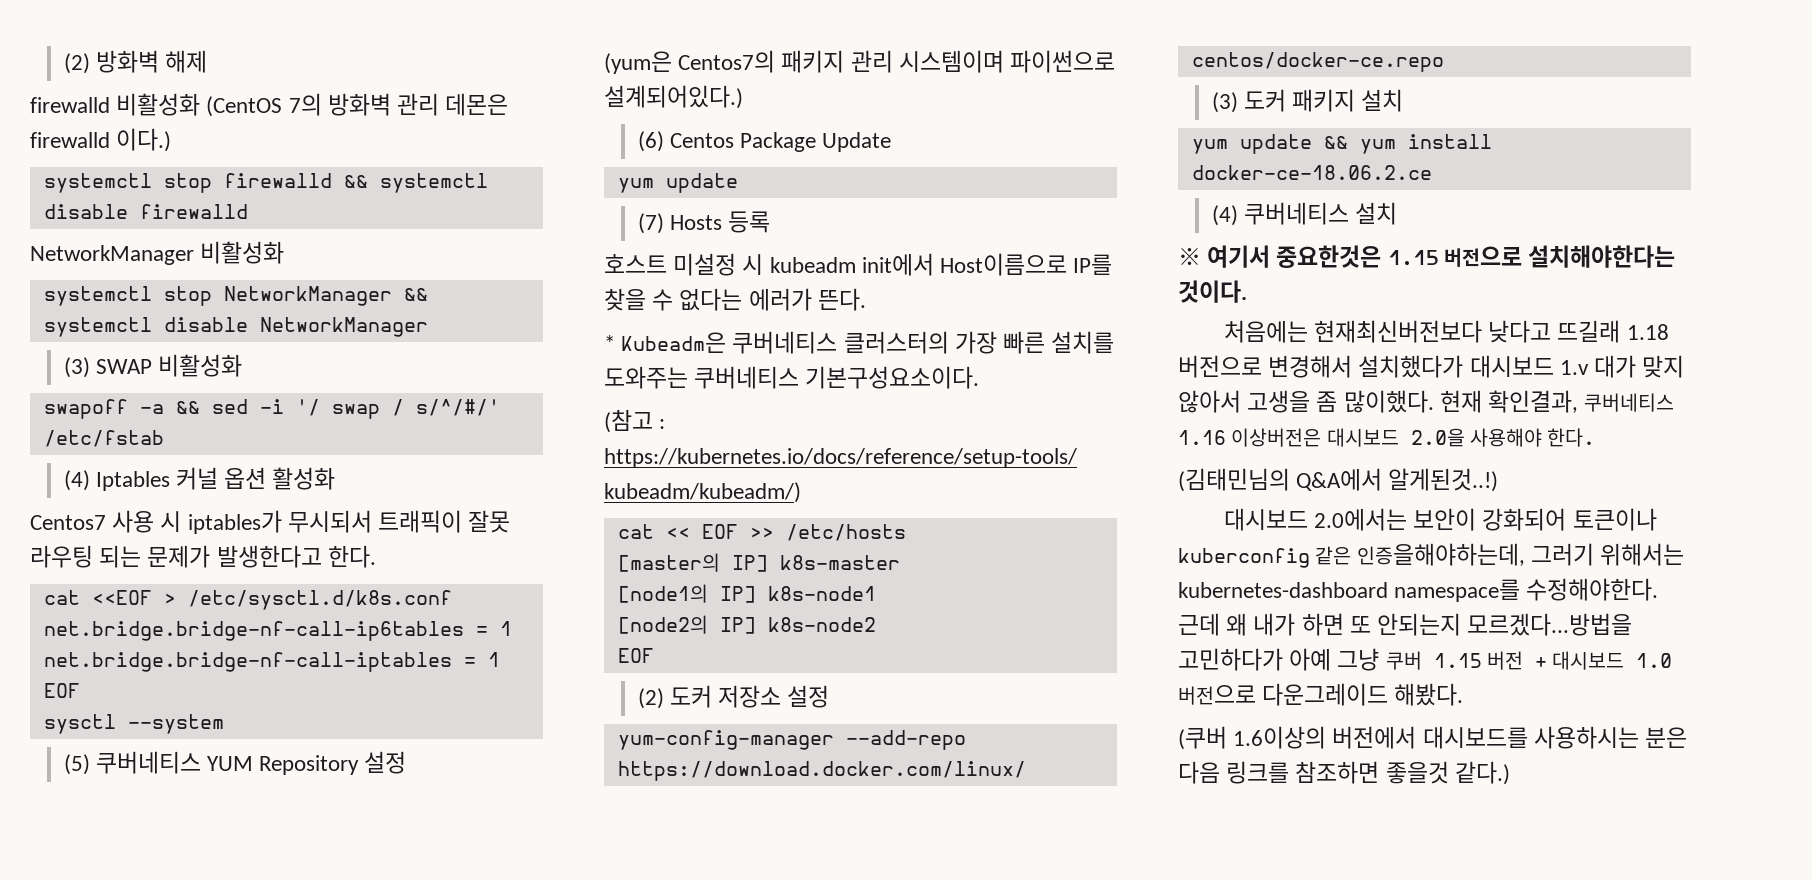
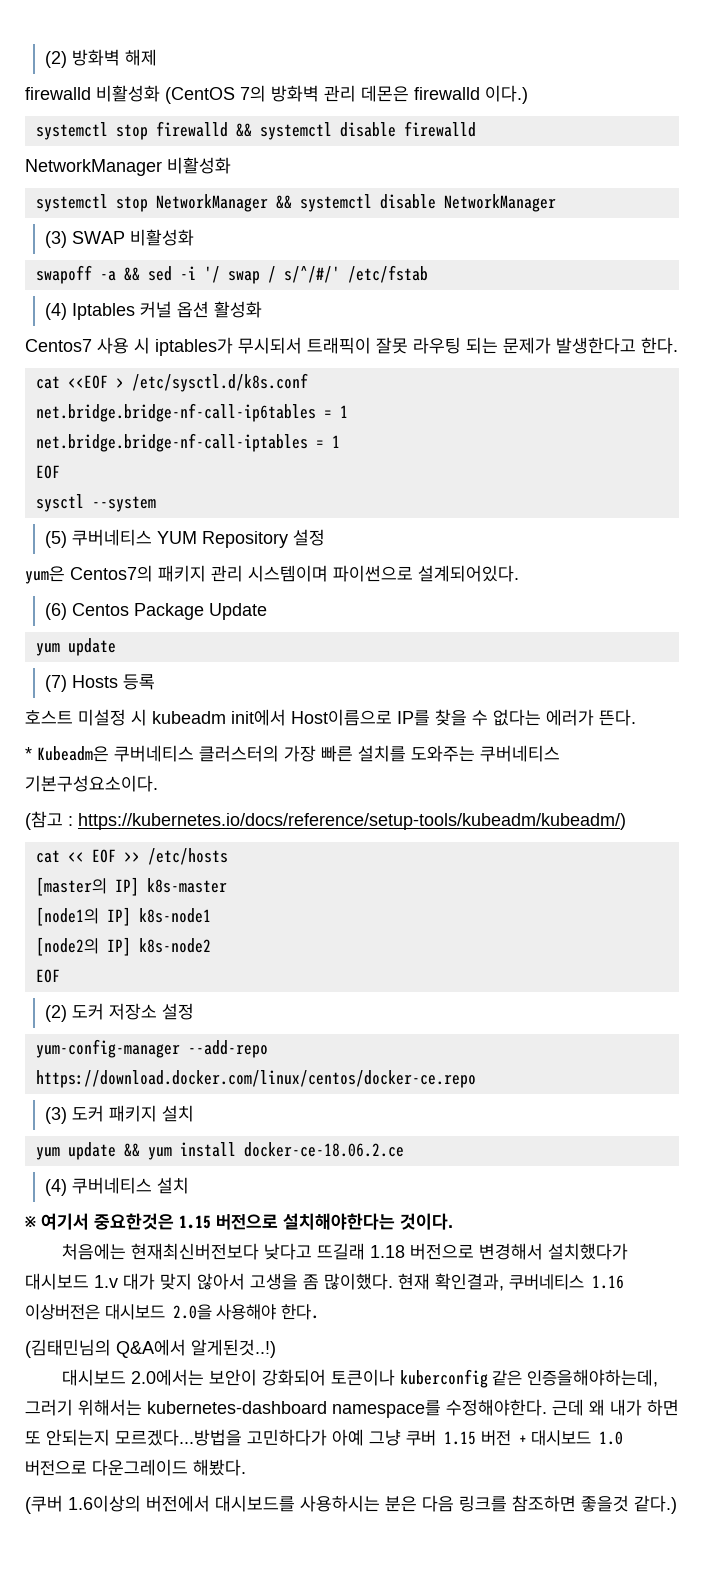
[604,51,672,74] (yum은 -> [25,566,65,584] yum은
[604,85,743,109] 설계되어있다.) -> [418,565,519,582] 설계되어있다.

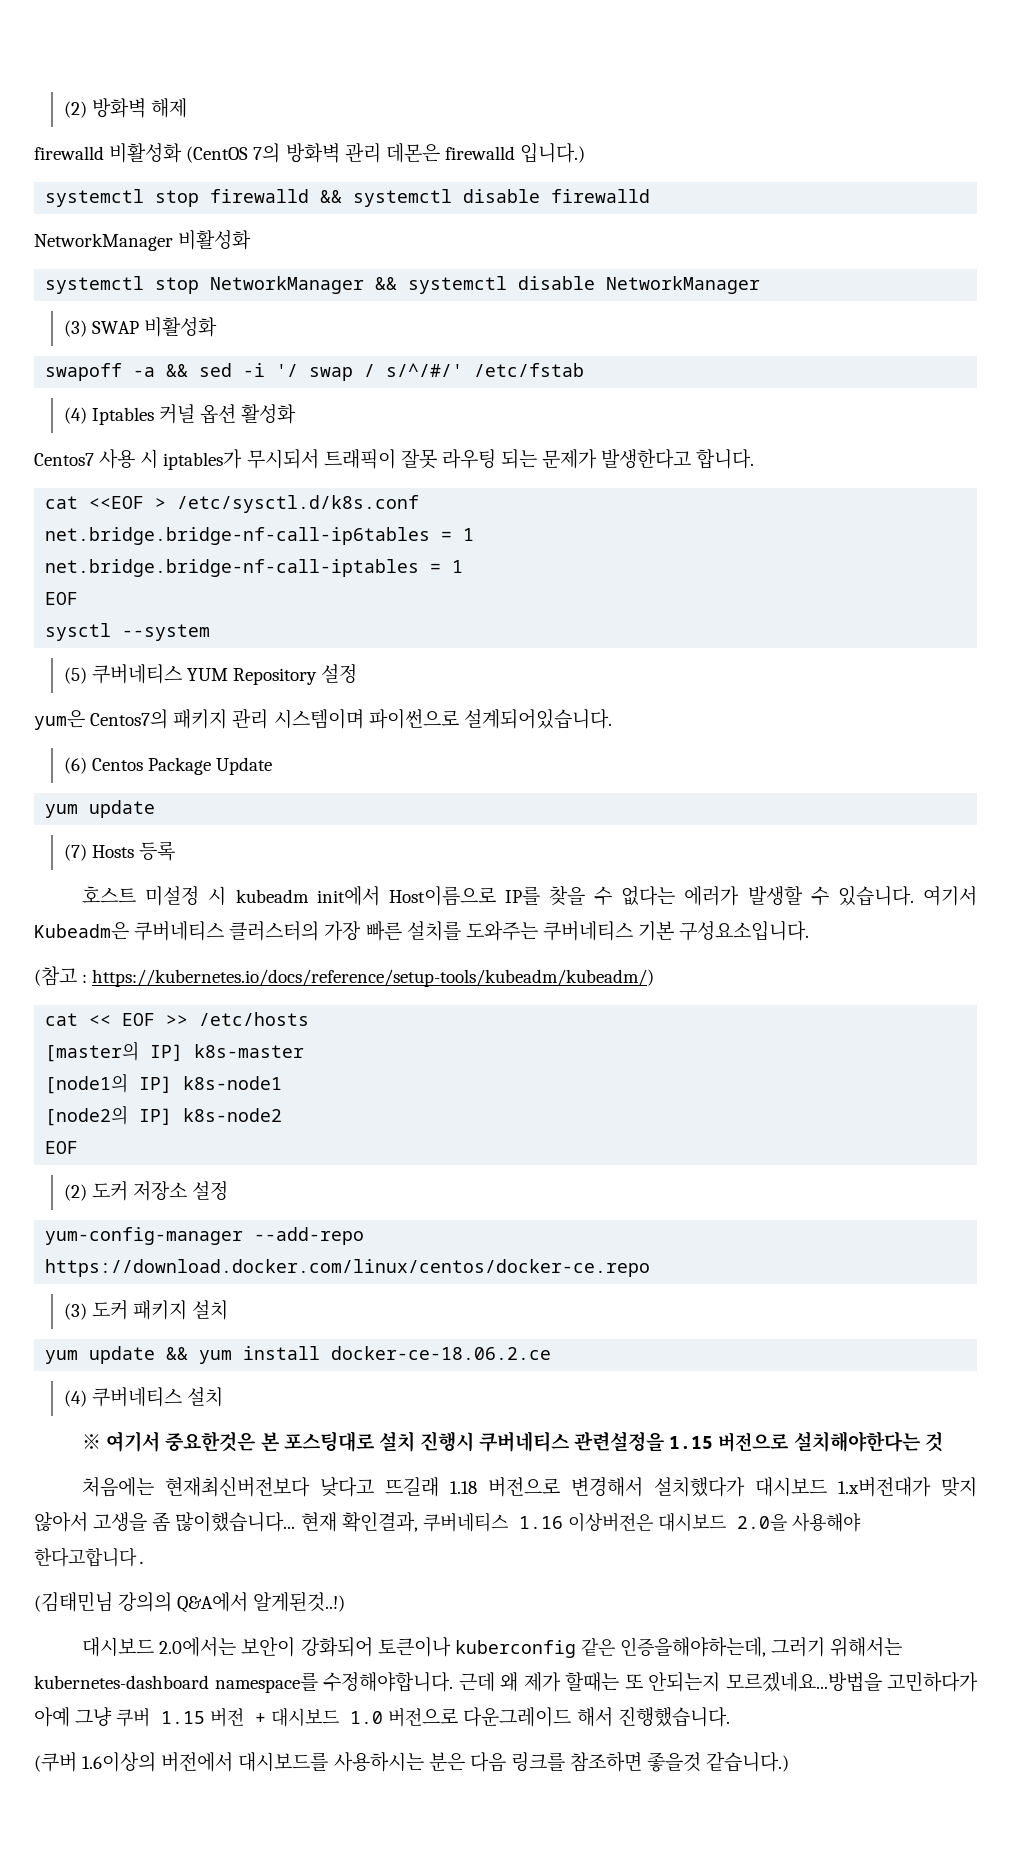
[485,85,528,104] 이다.) -> [520,143,586,163] 입니다.)
[641,337,678,354] 한다. -> [696,449,755,469] 합니다.
[418,565,519,582] 설계되어있다. -> [463,709,612,729] 설계되어있습니다.
[599,709,636,726] [25,747,32,760] 뜬다. // * -> [747,885,978,906] 발생할 수 있습니다. 여기서
[25,775,158,792] 기본구성요소이다. -> [638,921,810,941] 기본 구성요소입니다.
(174, 1221) none -> [260,1431,666,1452] 본 포스팅대로 설치 진행시 쿠버네티스 관련설정을
[399,1213,453,1230] 것이다. -> [924,1431,943,1452] 것
[94,1273,155,1290] 1.v 대가 -> [838,1477,932,1497] 1.x버전대가
[324,1273,393,1290] 많이했다. -> [175,1512,296,1532] 많이했습니다...
[281,1304,320,1320] [25,1339,111,1358] 한다. // (김태민님의 -> [34,1547,147,1567] [34,1592,173,1612] 한다고합니다. // (김태민님 강의의
[446,1399,547,1416] 수정해야한다. -> [323,1672,453,1692] 수정해야합니다.
[610,1399,679,1416] 내가 하면 -> [523,1672,619,1692] 제가 할때는
[115,1429,242,1446] 모르겠다...방법을 -> [725,1672,882,1692] 모르겠네요...방법을
[193,1459,246,1476] 해봤다. -> [576,1707,730,1727] 해서 진행했습니다.
[634,1495,677,1514] 같다.) -> [706,1752,790,1772] 같습니다.)

